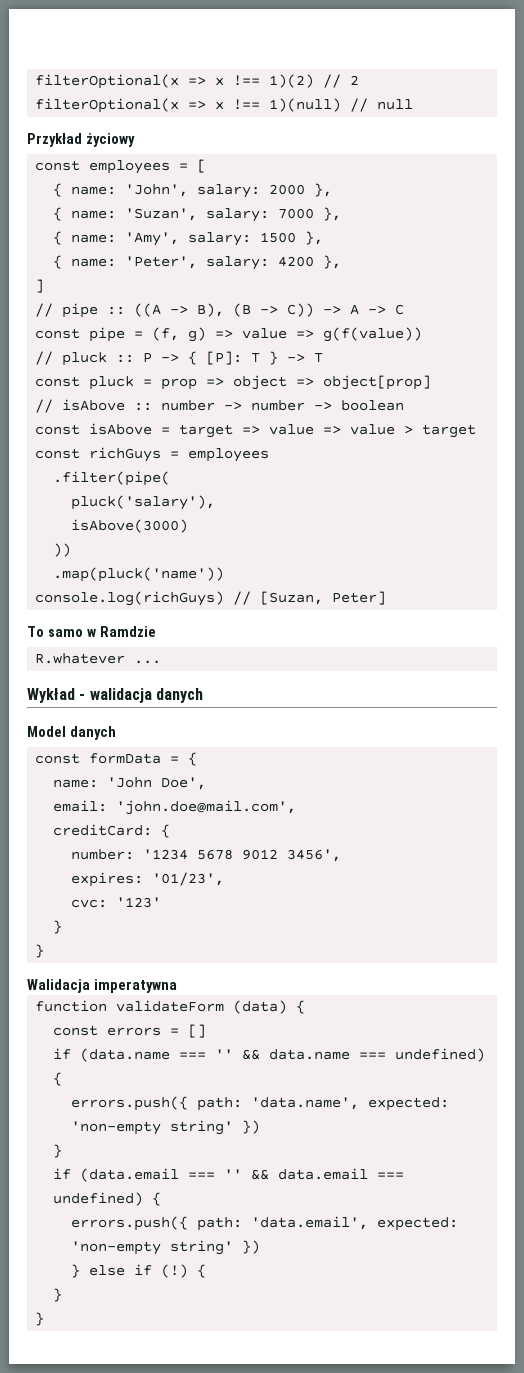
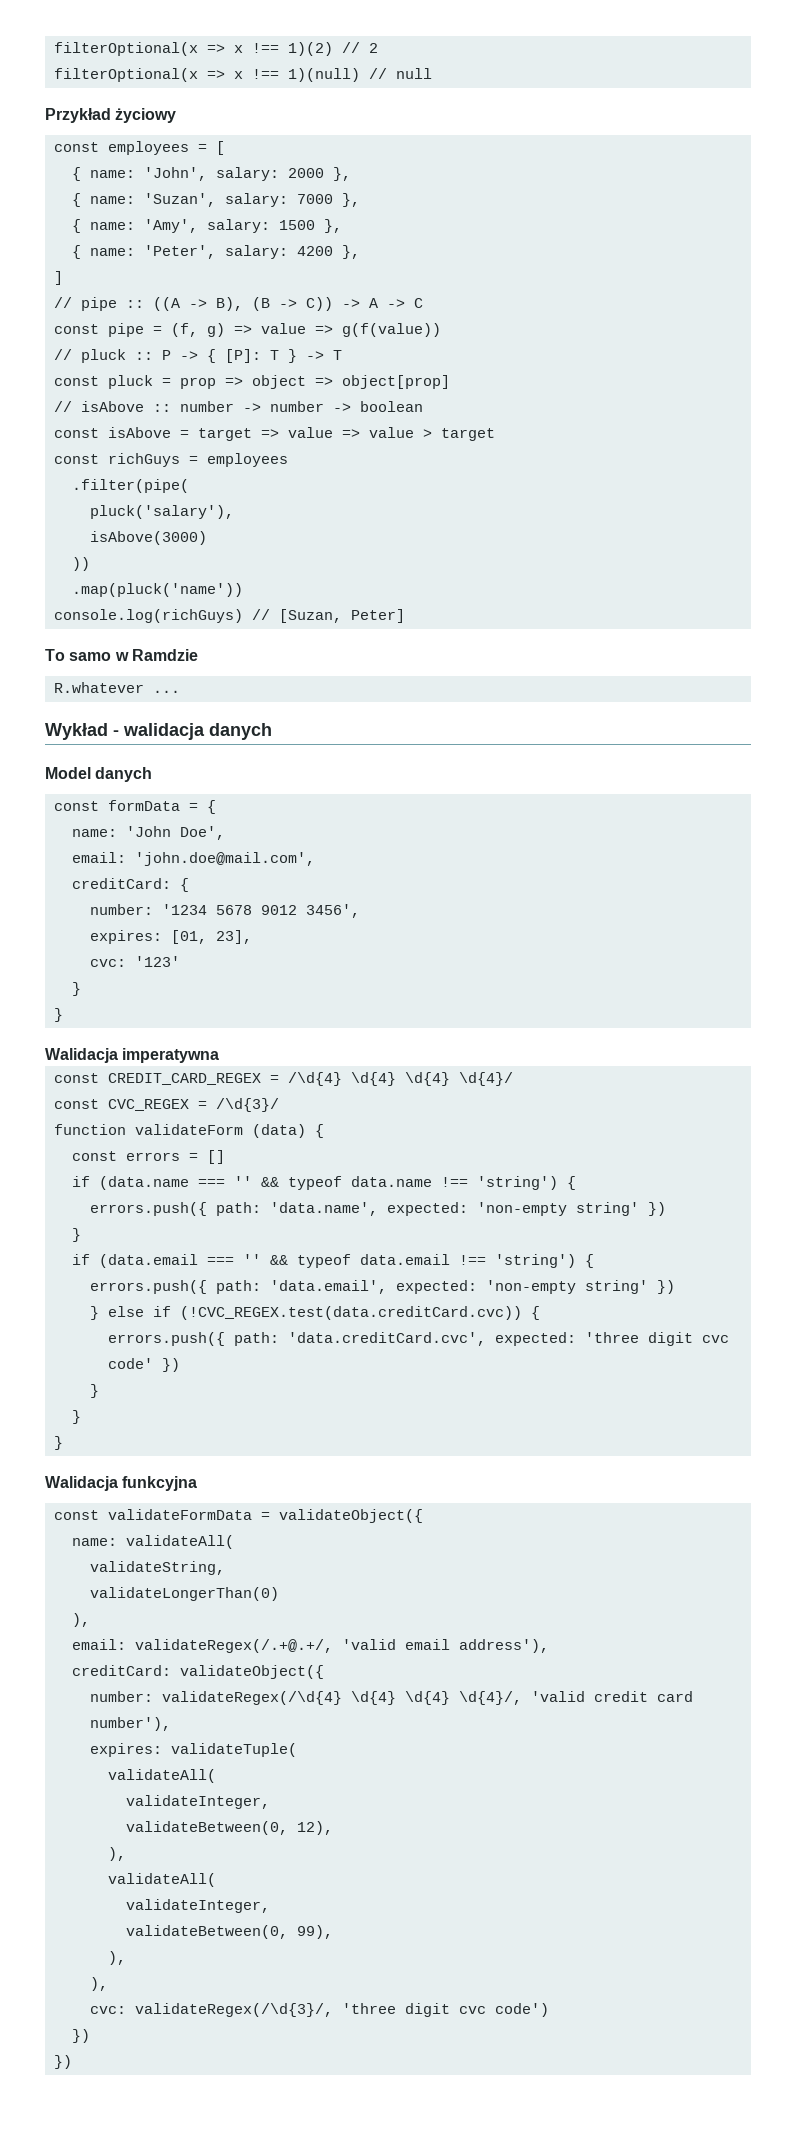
[152,872,225,886] '01/23', -> [170,930,252,944] [01, 23],
(177, 986) none -> [53,1072,513,1086] [53,1098,279,1112] // const CREDIT_CARD_REGEX = /\d{4} \d{4} \d{4} \d{4}/ // const CVC_REGEX = /\d{3}/
[269,1048,486,1062] data.name === undefined) -> [287,1176,558,1190] typeof data.name !== 'string')
[278,1168,405,1180] [53,1192,144,1206] data.email === undefined) -> [296,1254,576,1268] typeof data.email !== 'string')
[161,1264,207,1278] [53,1288,63,1302] [35,1312,45,1326] (!) { // } // } -> [179,1306,540,1320] [107,1332,729,1346] [107,1358,180,1372] [89,1384,99,1398] [71,1410,81,1424] [53,1436,63,1450] [45,1476,198,1491] [53,1509,423,1523] [71,1535,234,1549] [89,1561,225,1575] [89,1587,279,1601] [71,1613,90,1627] [71,1639,549,1653] [71,1665,324,1679] [89,1691,693,1705] [89,1717,171,1731] [89,1743,297,1757] [107,1769,216,1783] [125,1795,270,1809] [125,1821,333,1835] [107,1847,126,1861] [107,1873,216,1887] [125,1899,270,1913] [125,1925,333,1939] [107,1951,126,1965] [89,1977,108,1991] [89,2003,549,2017] [71,2029,90,2043] [53,2055,72,2069] (!CVC_REGEX.test(data.creditCard.cvc)) { // errors.push({ path: 'data.creditCard.cvc', expected: 'three digit cvc code' }) // } // } // } // Walidacja funkcyjna // const validateFormData = validateObject({ // name: validateAll( // validateString, // validateLongerThan(0) // ), // email: validateRegex(/.+@.+/, 'valid email address'), // creditCard: validateObject({ // number: validateRegex(/\d{4} \d{4} \d{4} \d{4}/, 'valid credit card number'), // expires: validateTuple( // validateAll( // validateInteger, // validateBetween(0, 12), // ), // validateAll( // validateInteger, // validateBetween(0, 99), // ), // ), // cvc: validateRegex(/\d{3}/, 'three digit cvc code') // }) // })

